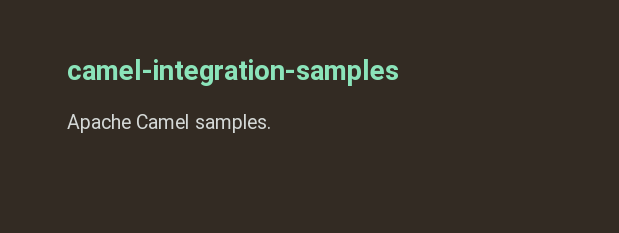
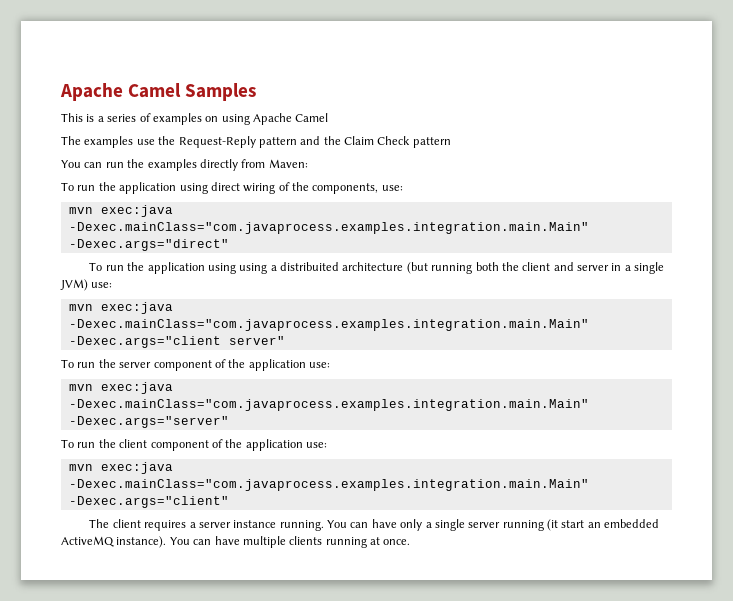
[67,59,399,86] [67,114,271,133] camel-integration-samples // Apache Camel samples. -> [60,83,257,101] [61,113,329,125] [61,136,451,148] [61,159,308,171] [61,182,403,194] [68,205,173,217] [68,222,589,234] [68,239,229,251] [89,262,665,274] [60,279,113,291] [68,302,173,314] [68,319,589,331] [68,336,285,348] [61,359,330,371] [68,382,173,394] [68,399,589,411] [68,416,229,428] [61,439,327,451] [68,462,173,474] [68,479,589,491] [68,496,229,508] [89,519,660,531] [61,536,411,548] Apache Camel Samples // This is a series of examples on using Apache Camel // The examples use the Request-Reply pattern and the Claim Check pattern // You can run the examples directly from Maven: // To run the application using direct wiring of the components, use: // mvn exec:java -Dexec.mainClass="com.javaprocess.examples.integration.main.Main" -Dexec.args="direct" // To run the application using using a distribuited architecture (but running both the client and server in a single JVM) use: // mvn exec:java -Dexec.mainClass="com.javaprocess.examples.integration.main.Main" -Dexec.args="client server" // To run the server component of the application use: // mvn exec:java -Dexec.mainClass="com.javaprocess.examples.integration.main.Main" -Dexec.args="server" // To run the client component of the application use: // mvn exec:java -Dexec.mainClass="com.javaprocess.examples.integration.main.Main" -Dexec.args="client" // The client requires a server instance running. You can have only a single server running (it start an embedded ActiveMQ instance). You can have multiple clients running at once.

